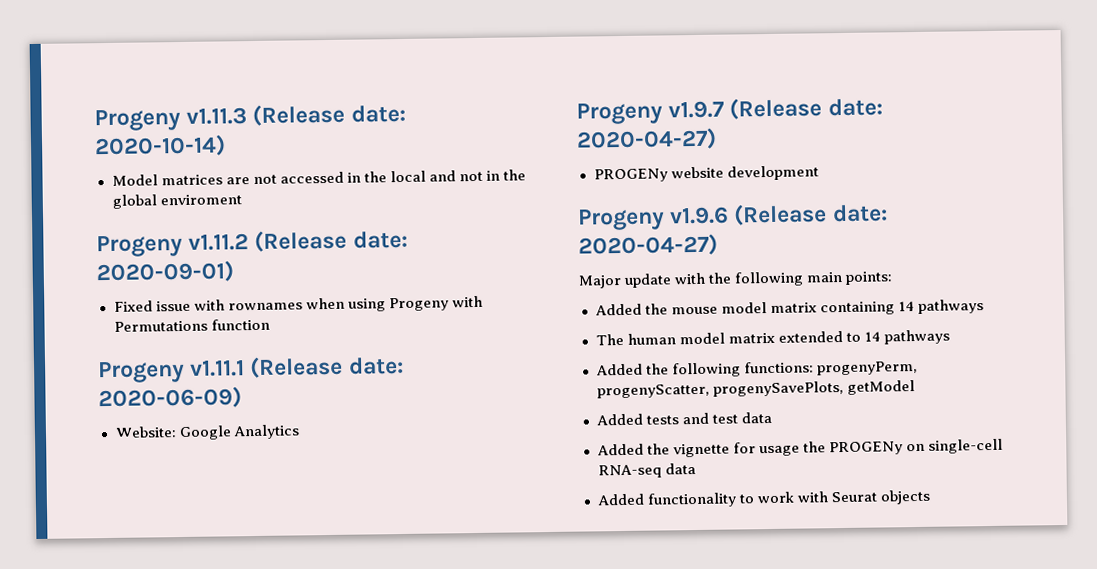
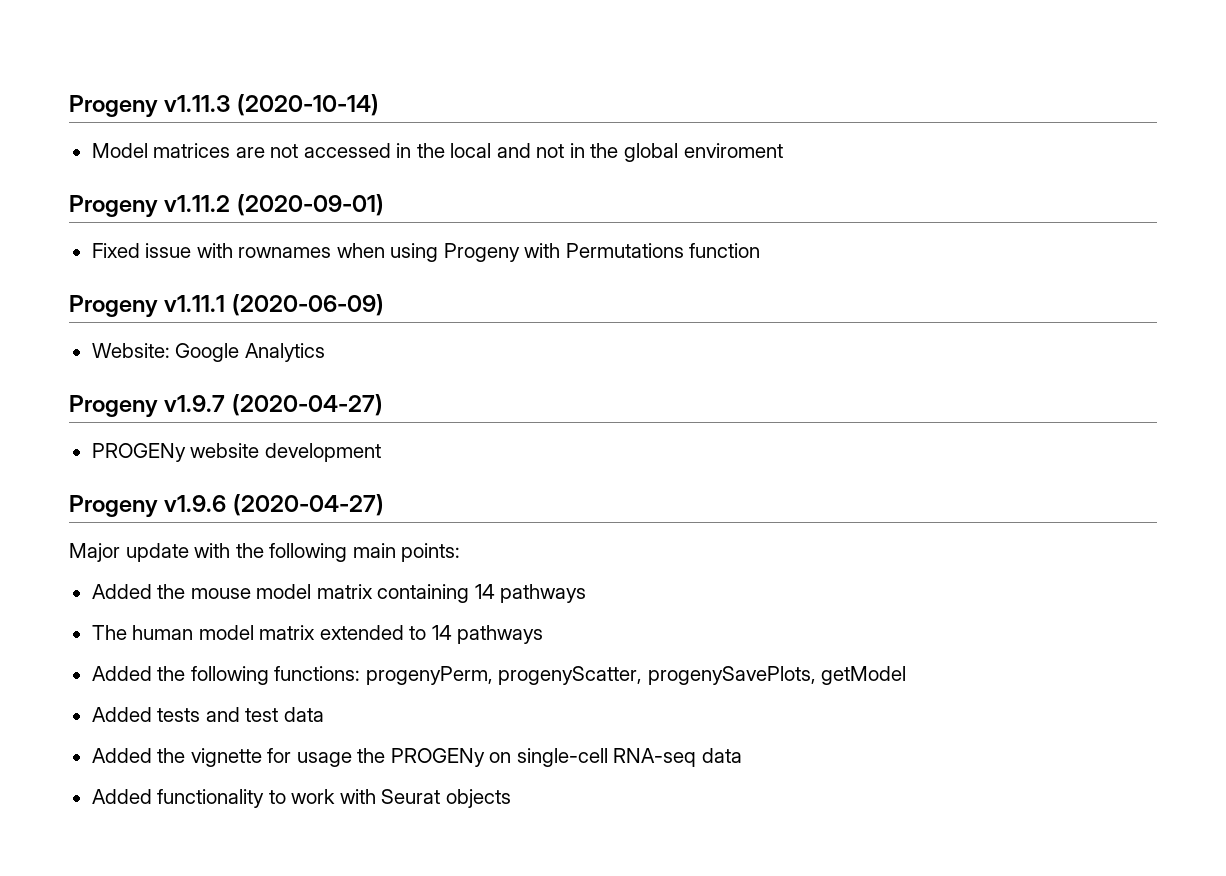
[252,103,406,127] [94,134,226,158] (Release date: 2020-10-14) -> [236,94,379,116] (2020-10-14)
[254,229,408,252] [96,260,234,284] (Release date: 2020-09-01) -> [236,194,384,216] (2020-09-01)
[249,355,404,379] [98,386,242,410] (Release date: 2020-06-09) -> [231,294,384,316] (2020-06-09)
[729,97,883,120] [576,127,717,151] (Release date: 2020-04-27) -> [231,394,383,416] (2020-04-27)
[733,203,888,226] [578,233,718,257] (Release date: 2020-04-27) -> [232,494,384,516] (2020-04-27)

